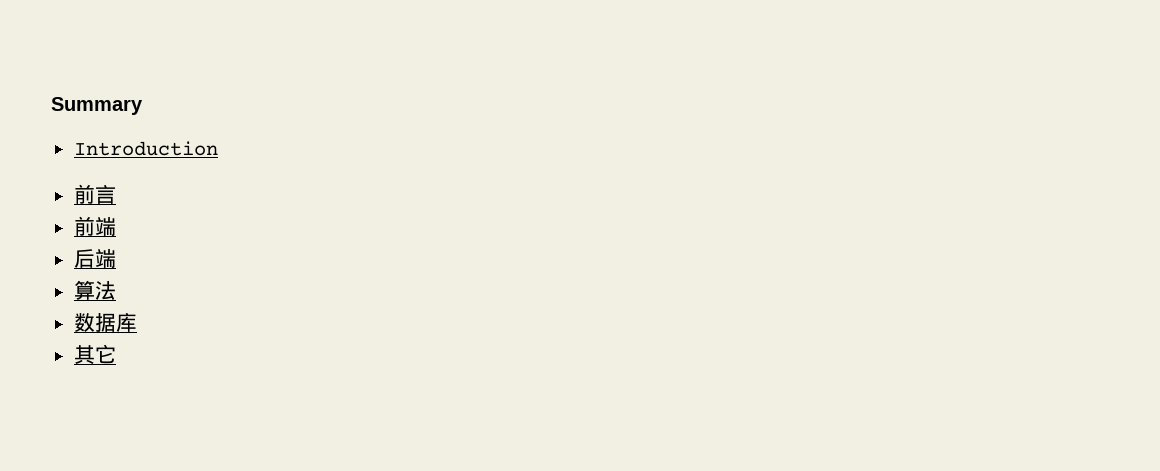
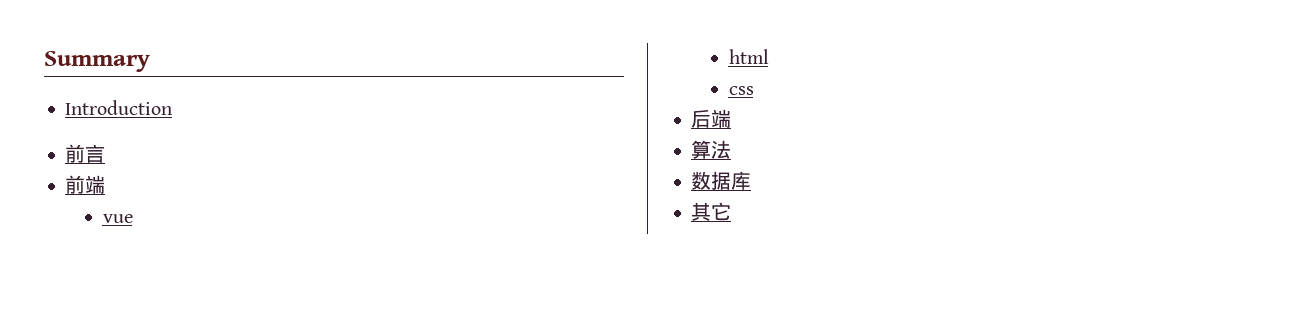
(116, 226) none -> [102,214,133,223] [728,49,769,64] [728,86,754,95] // vue // html // css

